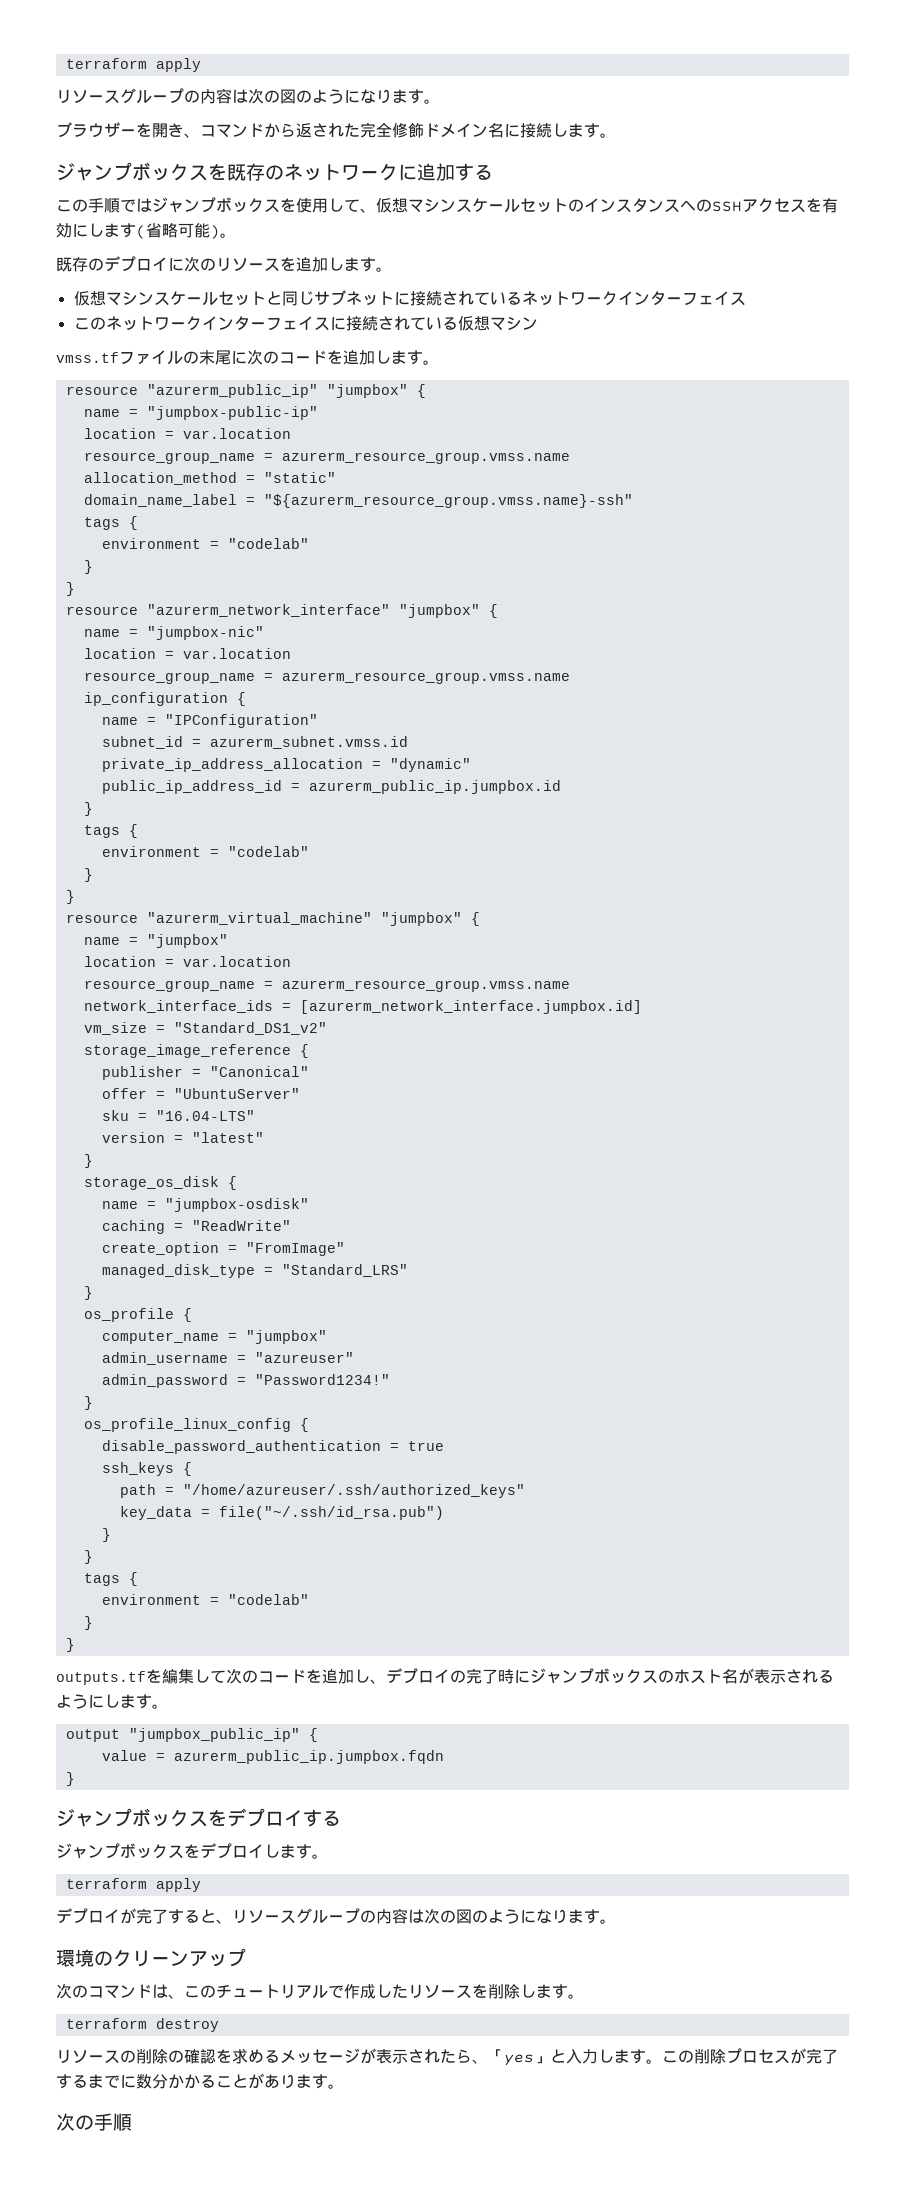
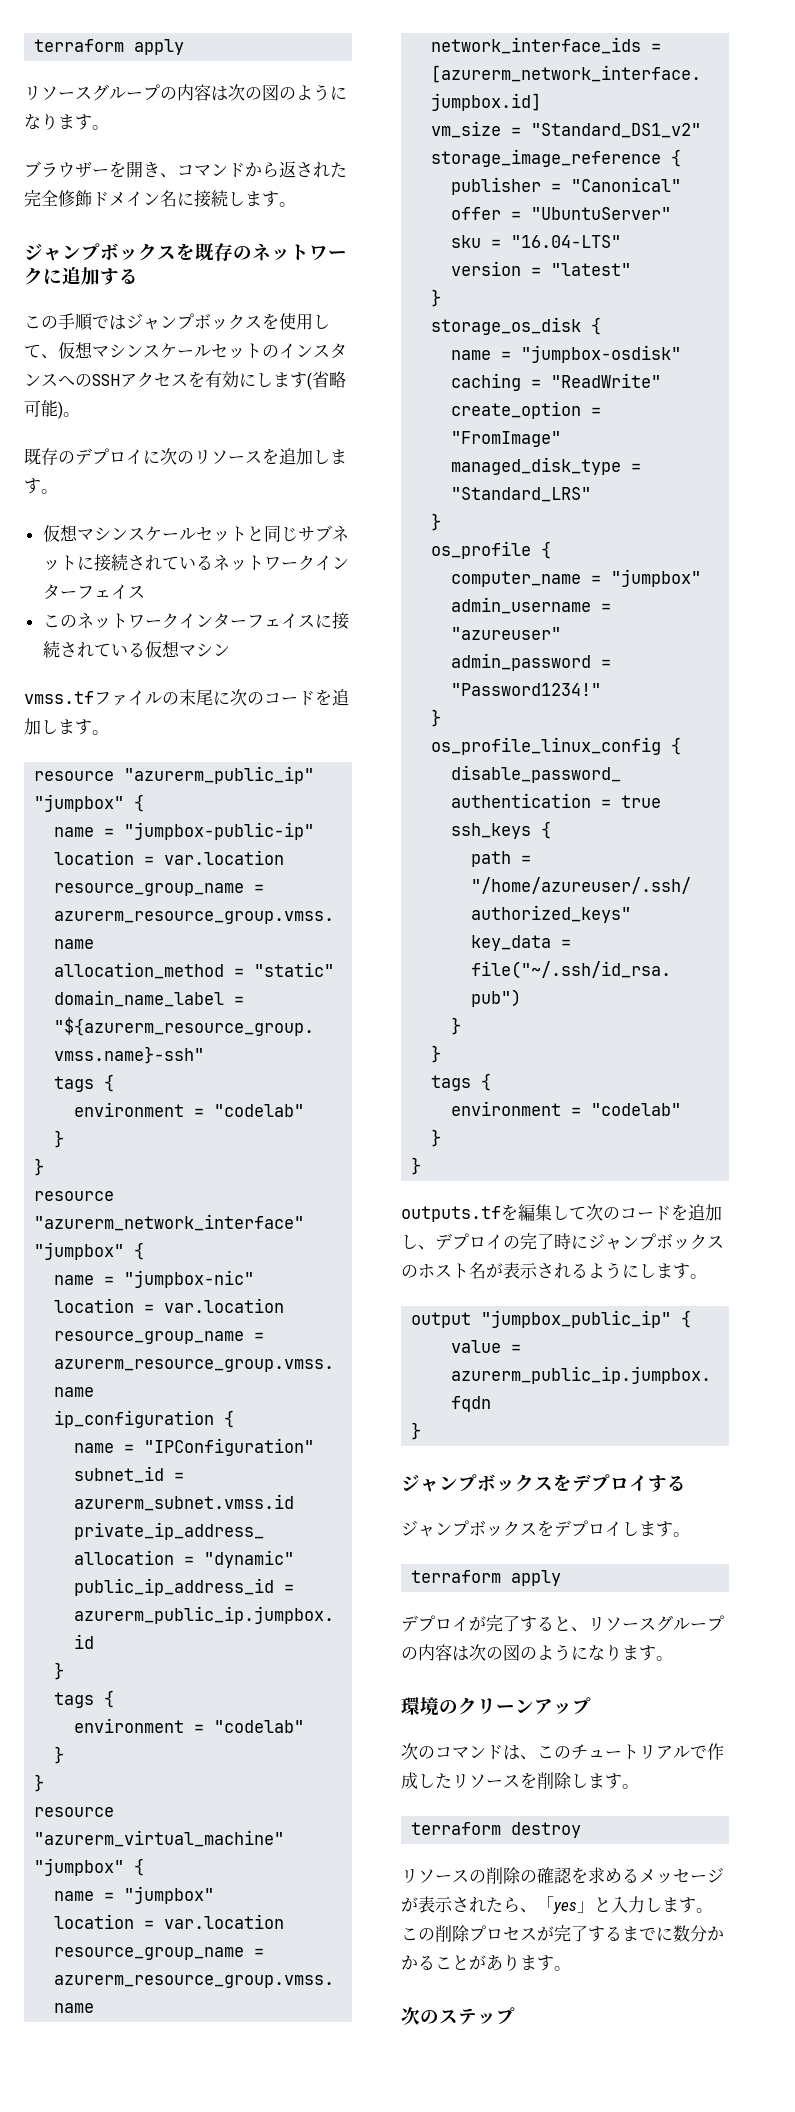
[94,2113,132,2131] 手順 -> [439,2007,515,2025] ステップ

